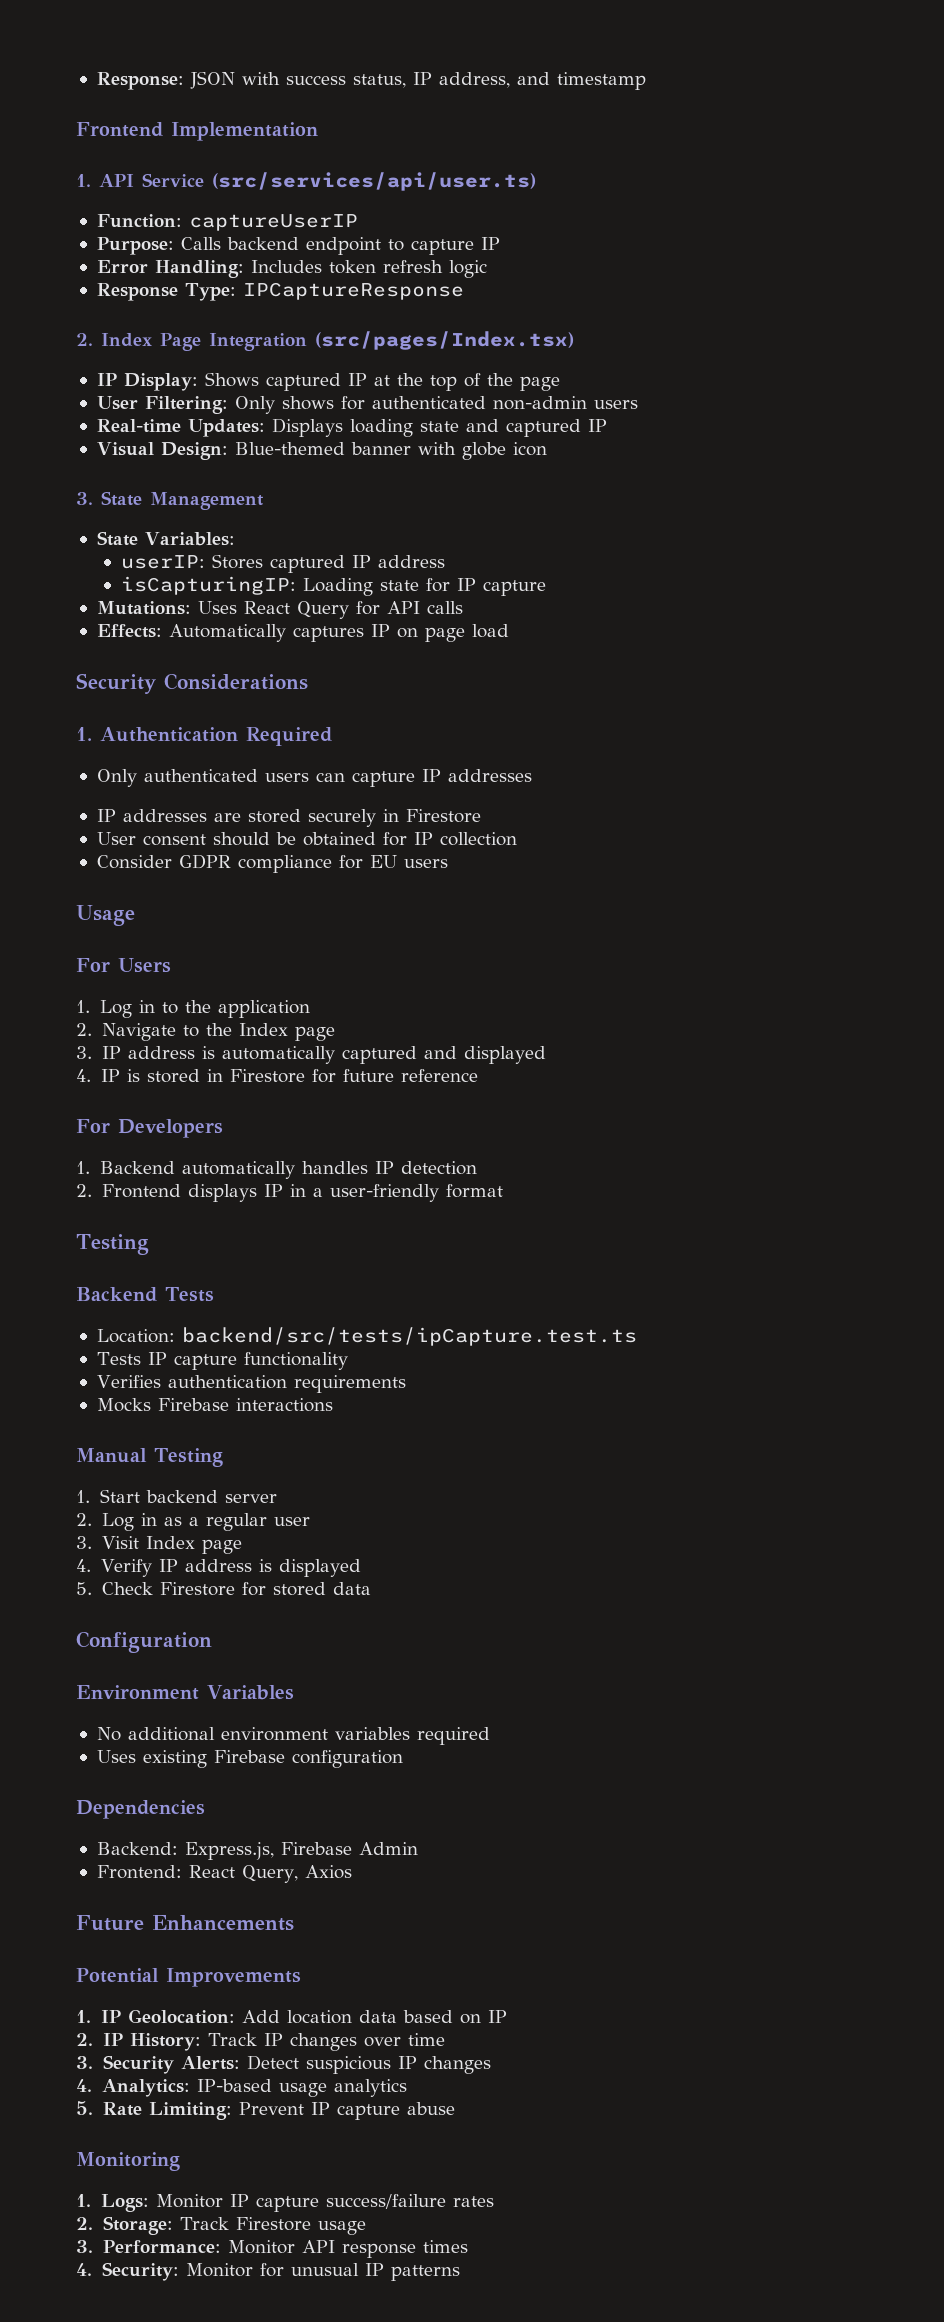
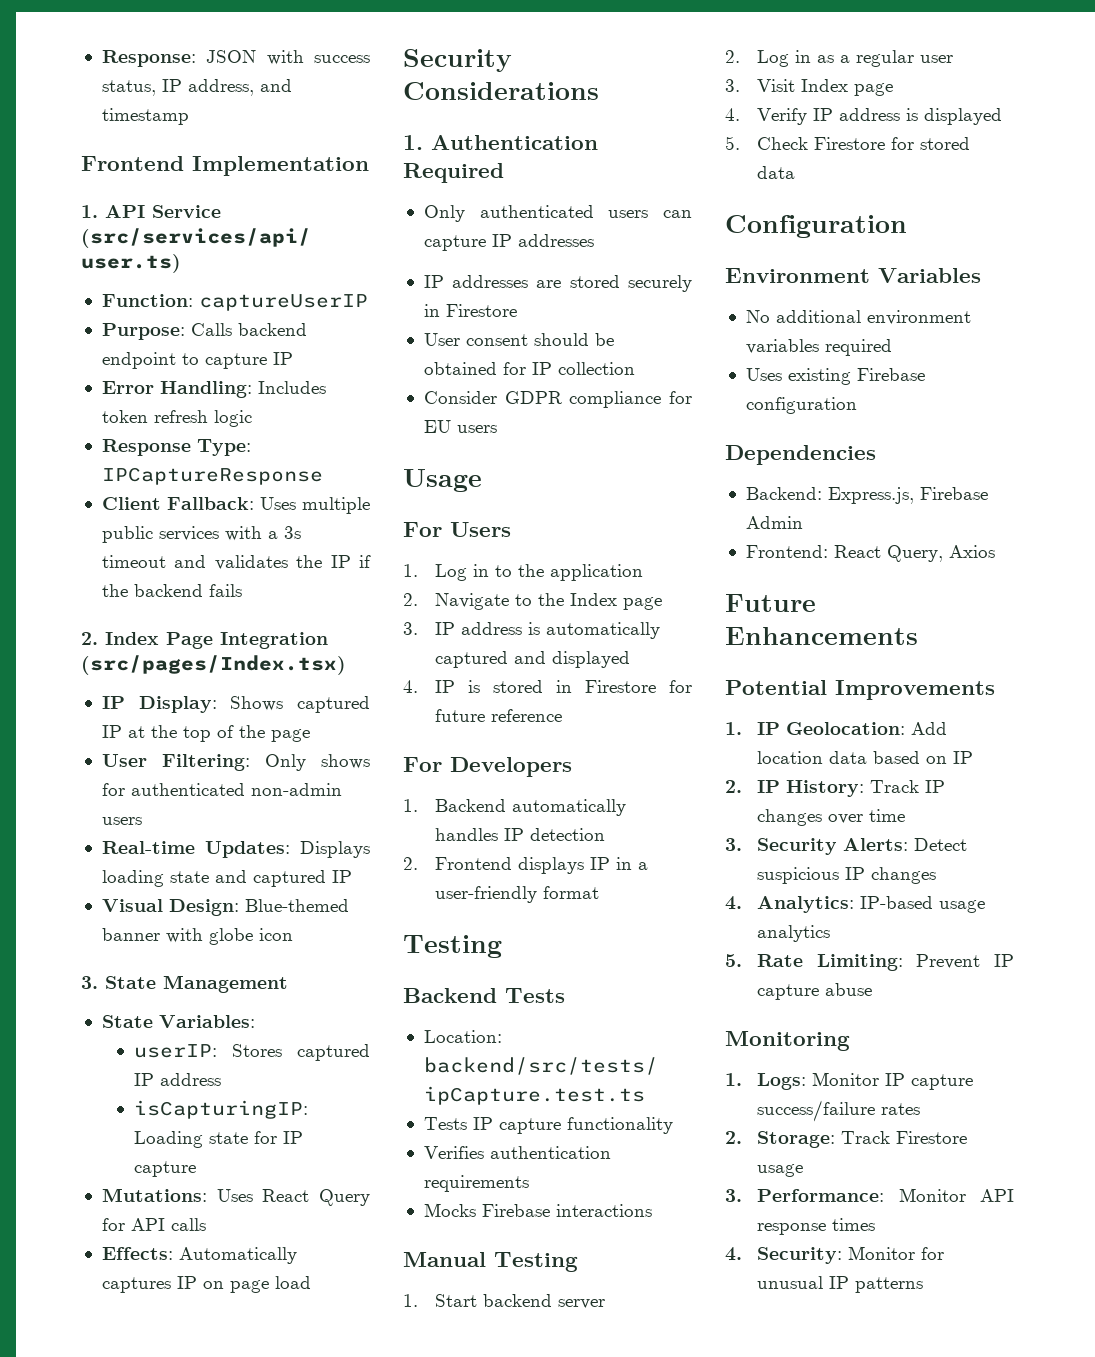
(464, 291) none -> [101,497,370,514] [101,526,301,543] [101,555,372,570] [101,584,242,597] // Client Fallback: Uses multiple public services with a 3s timeout and validates the IP if the backend fails

